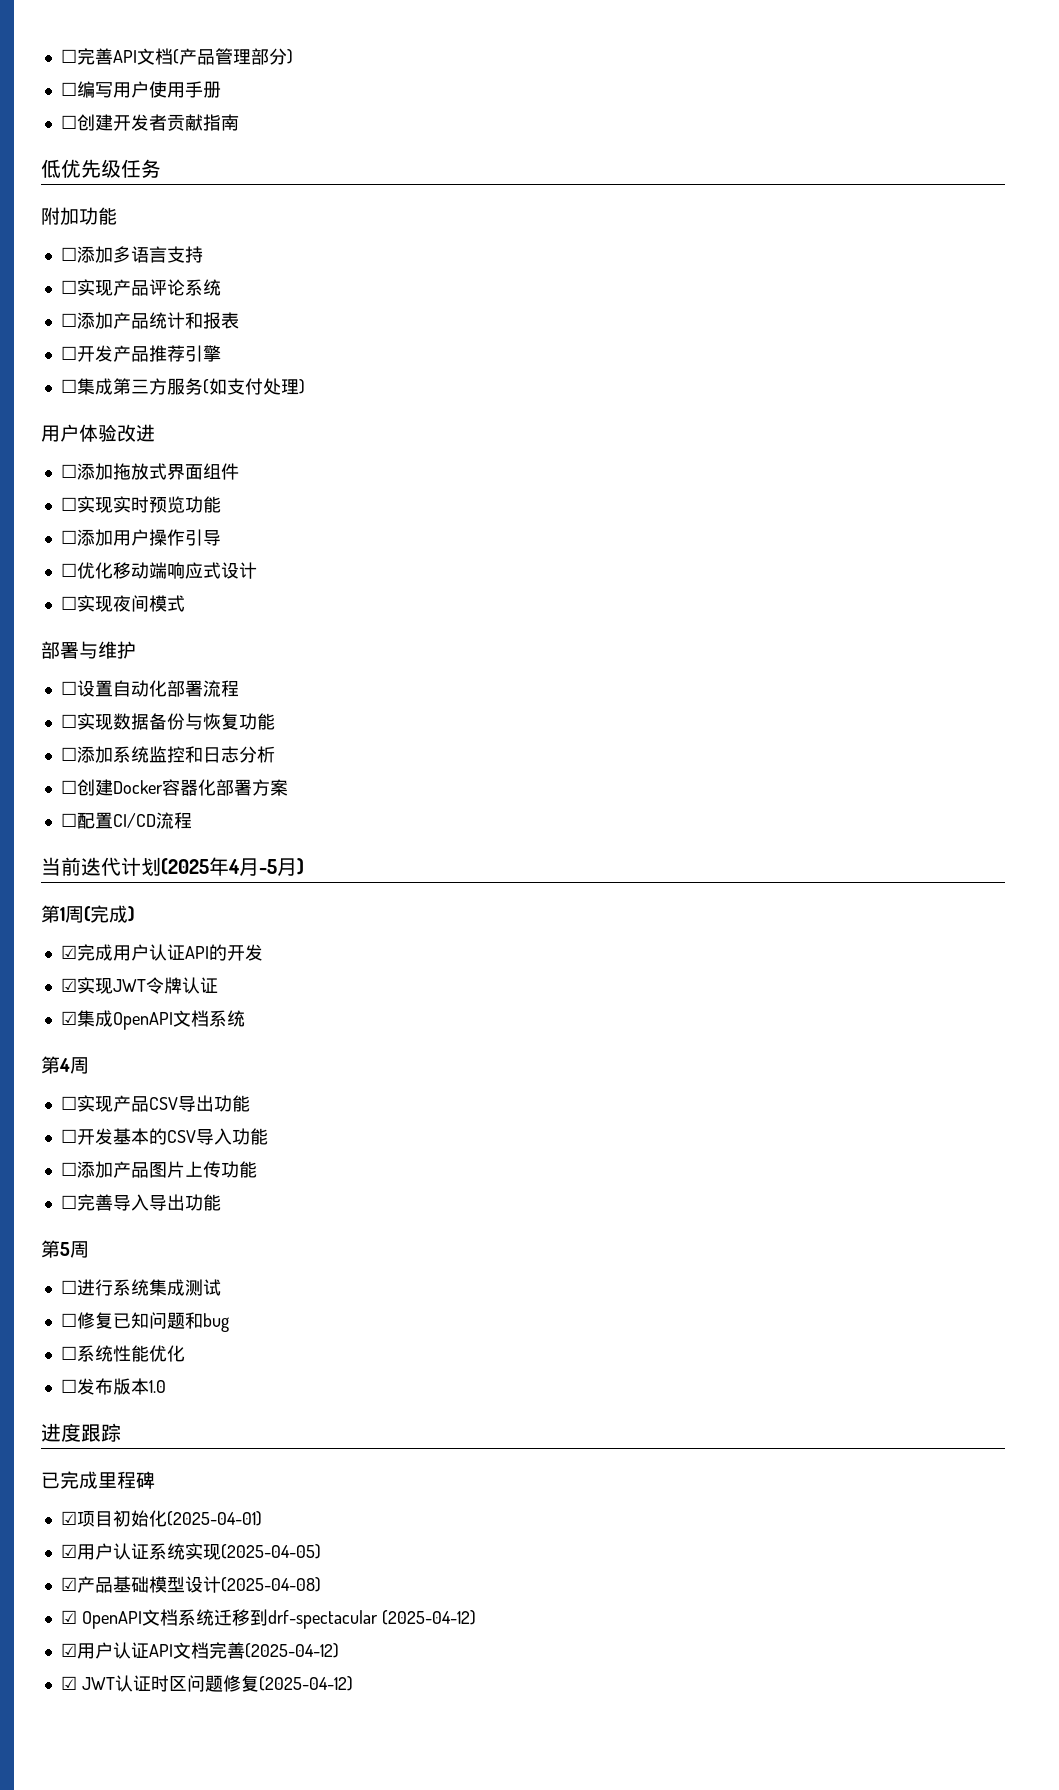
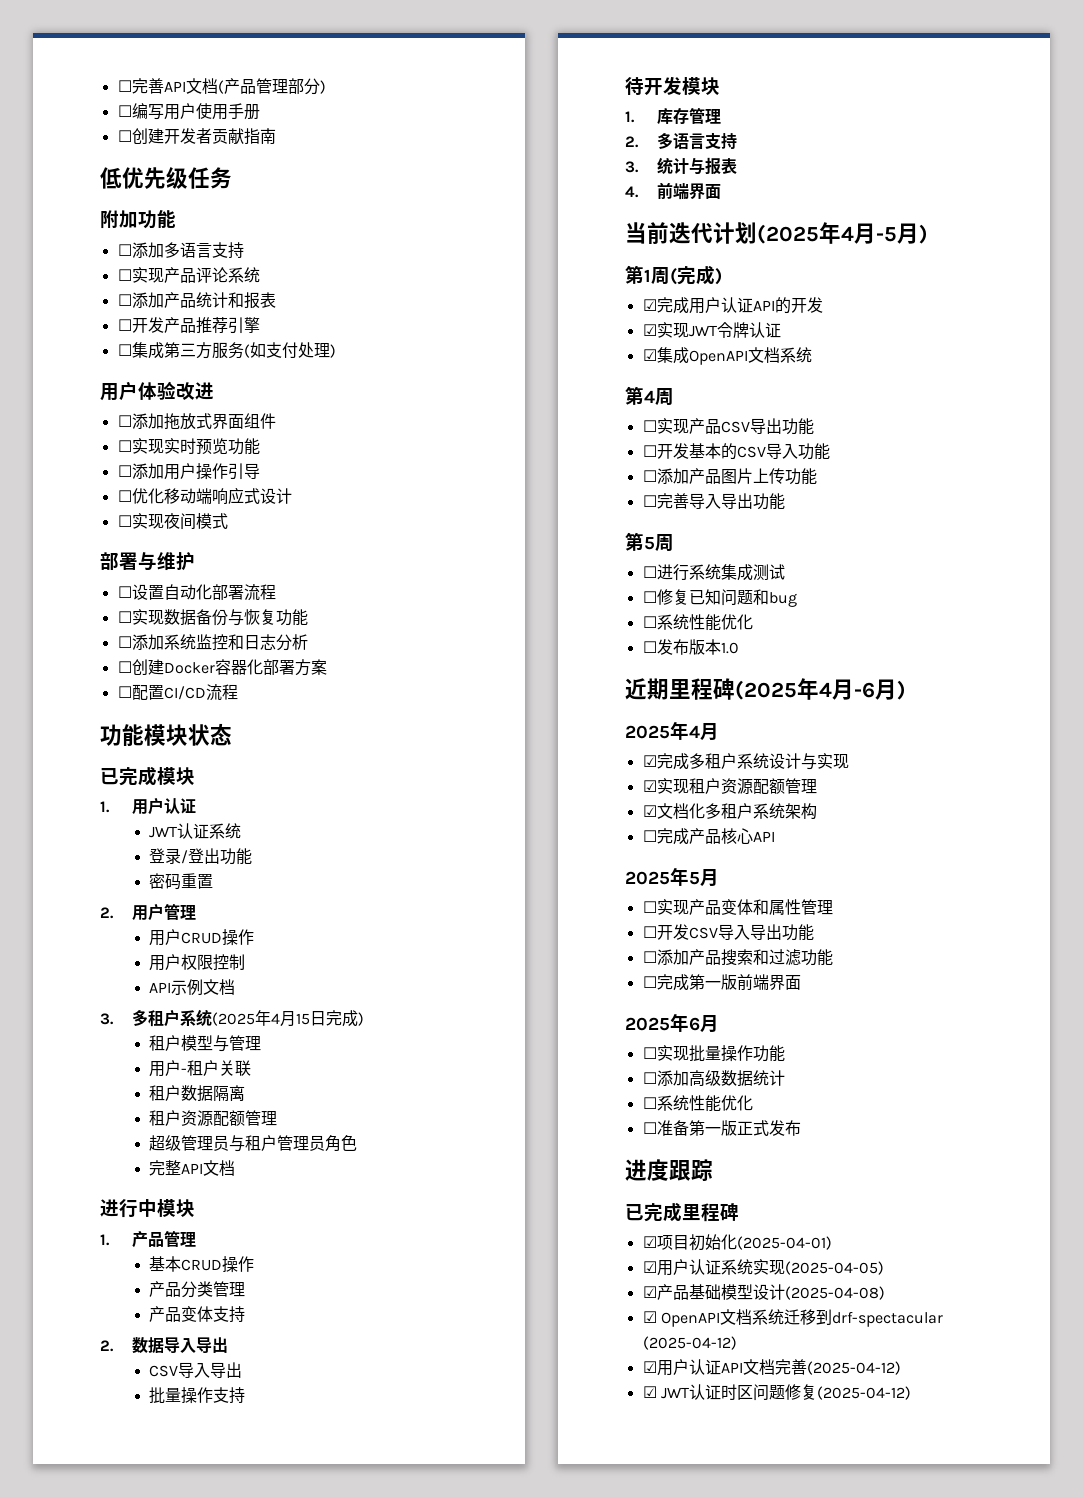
(192, 820) none -> [100,723,232,746] [100,766,195,786] [100,797,196,815] [149,823,242,839] [149,848,253,865] [149,873,214,890] [100,903,196,921] [149,929,255,946] [149,954,246,971] [149,979,236,996] [100,1009,364,1027] [149,1035,262,1052] [149,1060,252,1077] [149,1085,246,1102] [149,1110,278,1127] [149,1135,358,1152] [149,1160,236,1176] [100,1199,195,1218] [100,1230,196,1248] [149,1256,255,1273] [149,1281,246,1298] [149,1306,246,1323] [100,1337,228,1354] [149,1362,243,1378] [149,1387,246,1404] [625,76,720,96] [625,107,721,125] [625,132,737,150] [625,157,737,175] [625,182,721,200] // 功能模块状态 // 已完成模块 // 1.用户认证 // JWT认证系统 // 登录/登出功能 // 密码重置 // 2.用户管理 // 用户CRUD操作 // 用户权限控制 // API示例文档 // 3.多租户系统(2025年4月15日完成) // 租户模型与管理 // 用户-租户关联 // 租户数据隔离 // 租户资源配额管理 // 超级管理员与租户管理员角色 // 完整API文档 // 进行中模块 // 1.产品管理 // 基本CRUD操作 // 产品分类管理 // 产品变体支持 // 2.数据导入导出 // CSV导入导出 // 批量操作支持 // 待开发模块 // 1.库存管理 // 2.多语言支持 // 3.统计与报表 // 4.前端界面
(166, 1386) none -> [625,678,906,700] [625,721,719,741] [642,753,849,770] [642,778,817,795] [642,803,817,820] [642,828,775,845] [625,867,719,887] [642,899,833,915] [642,924,814,941] [642,949,833,966] [642,974,801,991] [625,1013,719,1033] [642,1045,785,1062] [642,1070,785,1087] [642,1095,753,1112] [642,1120,801,1136] // 近期里程碑(2025年4月-6月) // 2025年4月 // ☑完成多租户系统设计与实现 // ☑实现租户资源配额管理 // ☑文档化多租户系统架构 // ☐完成产品核心API // 2025年5月 // ☐实现产品变体和属性管理 // ☐开发CSV导入导出功能 // ☐添加产品搜索和过滤功能 // ☐完成第一版前端界面 // 2025年6月 // ☐实现批量操作功能 // ☐添加高级数据统计 // ☐系统性能优化 // ☐准备第一版正式发布

